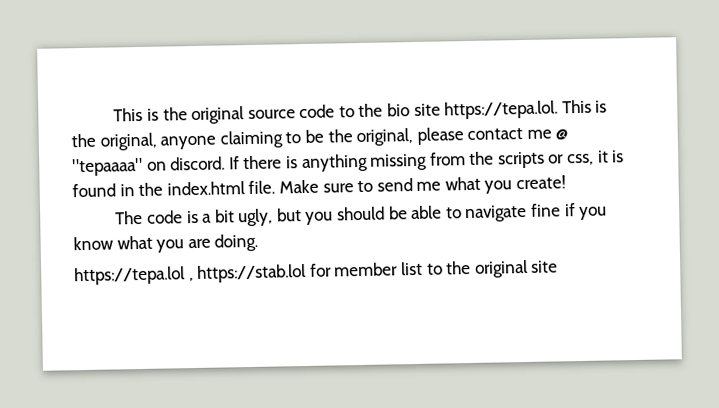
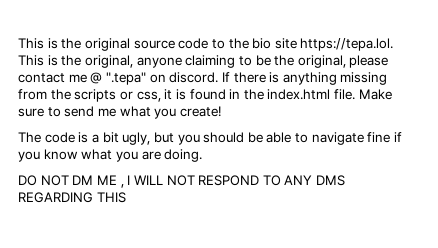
[72,157,143,177] "tepaaaa" -> [105,72,146,85] ".tepa"
[74,259,559,286] https://tepa.lol , https://stab.lol for member list to the original site -> [18,175,346,188] [18,192,126,203] DO NOT DM ME , I WILL NOT RESPOND TO ANY DMS REGARDING THIS

